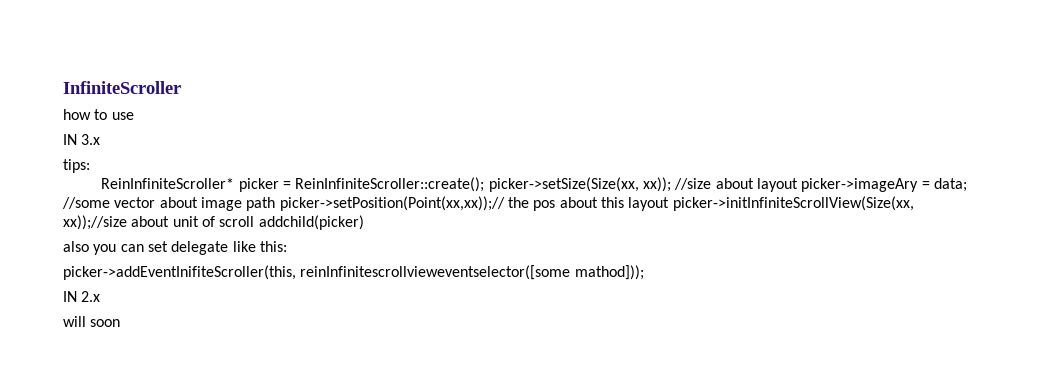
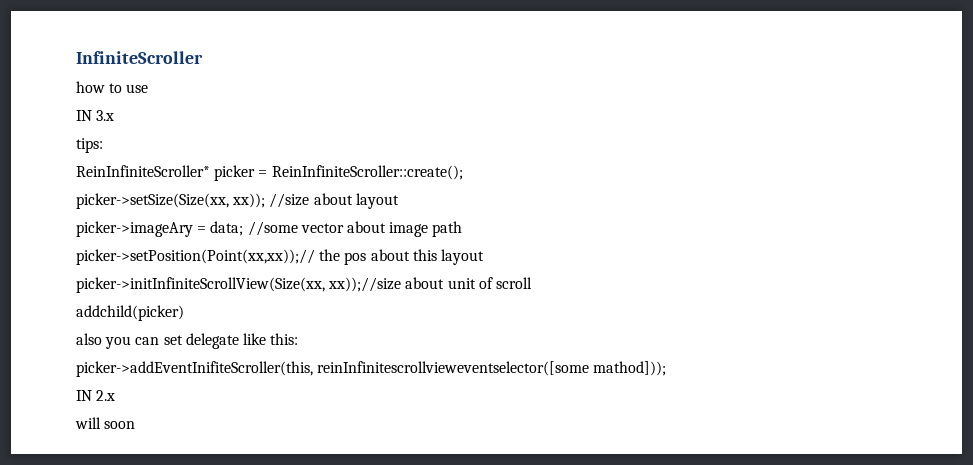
(485, 184) none -> (463, 172) //
(798, 185) none -> (399, 201) //
(276, 204) none -> (463, 229) //
(670, 204) none -> (484, 257) //
(255, 221) none -> (532, 283) //

